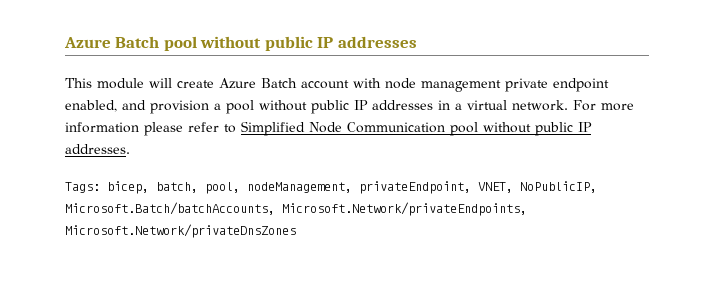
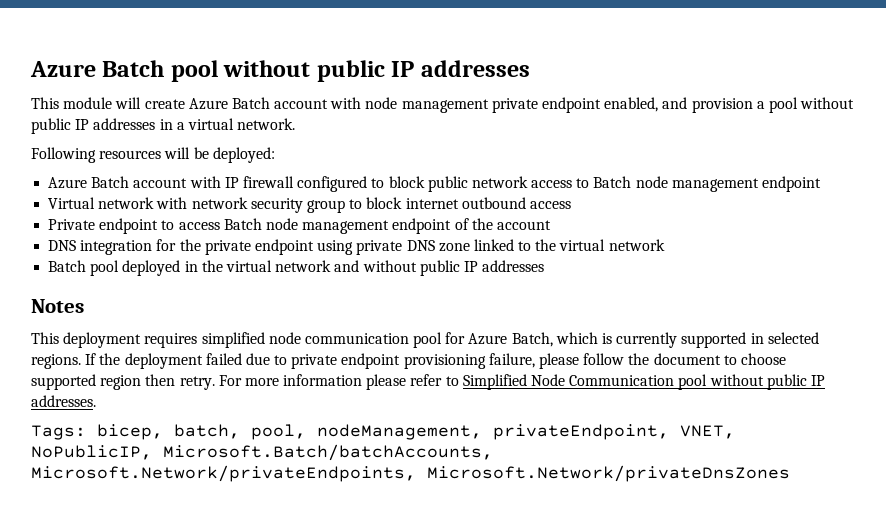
(568, 105) none -> [31,147,275,163] [48,176,822,192] [48,197,571,213] [48,218,551,234] [48,239,665,255] [48,260,545,276] [31,299,84,313] [31,332,819,348] [31,353,786,369] [31,374,215,390] // Following resources will be deployed: // Azure Batch account with IP firewall configured to block public network access to Batch node management endpoint // Virtual network with network security group to block internet outbound access // Private endpoint to access Batch node management endpoint of the account // DNS integration for the private endpoint using private DNS zone linked to the virtual network // Batch pool deployed in the virtual network and without public IP addresses // Notes // This deployment requires simplified node communication pool for Azure Batch, which is currently supported in selected regions. If the deployment failed due to private endpoint provisioning failure, please follow the document to choose supported region then retry.

